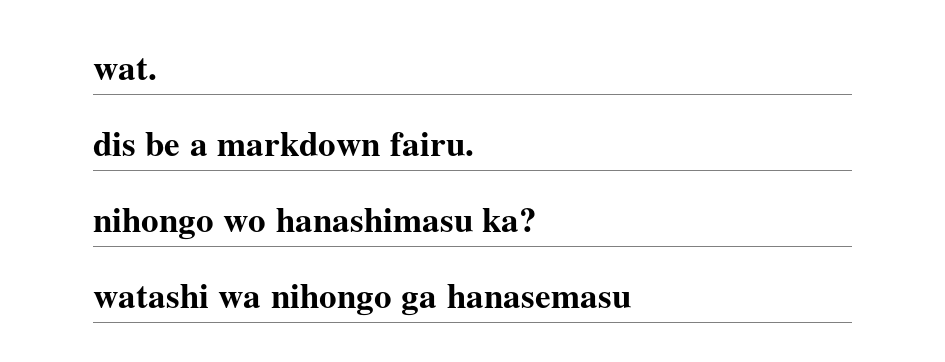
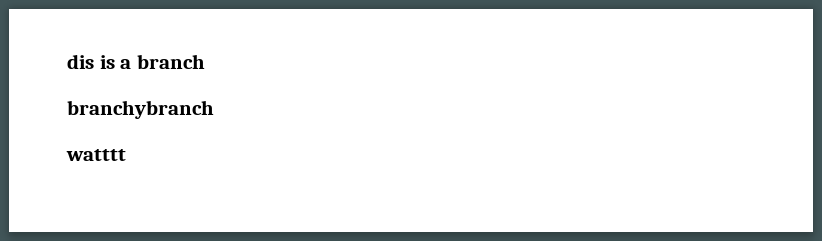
[93,58,157,80] [93,132,474,156] [93,208,538,240] [93,284,631,316] wat. // dis be a markdown fairu. // nihongo wo hanashimasu ka? // watashi wa nihongo ga hanasemasu -> [67,54,205,69] [67,100,214,119] [66,149,126,161] dis is a branch // branchybranch // watttt

